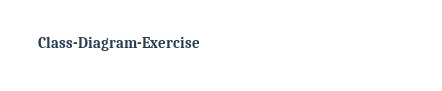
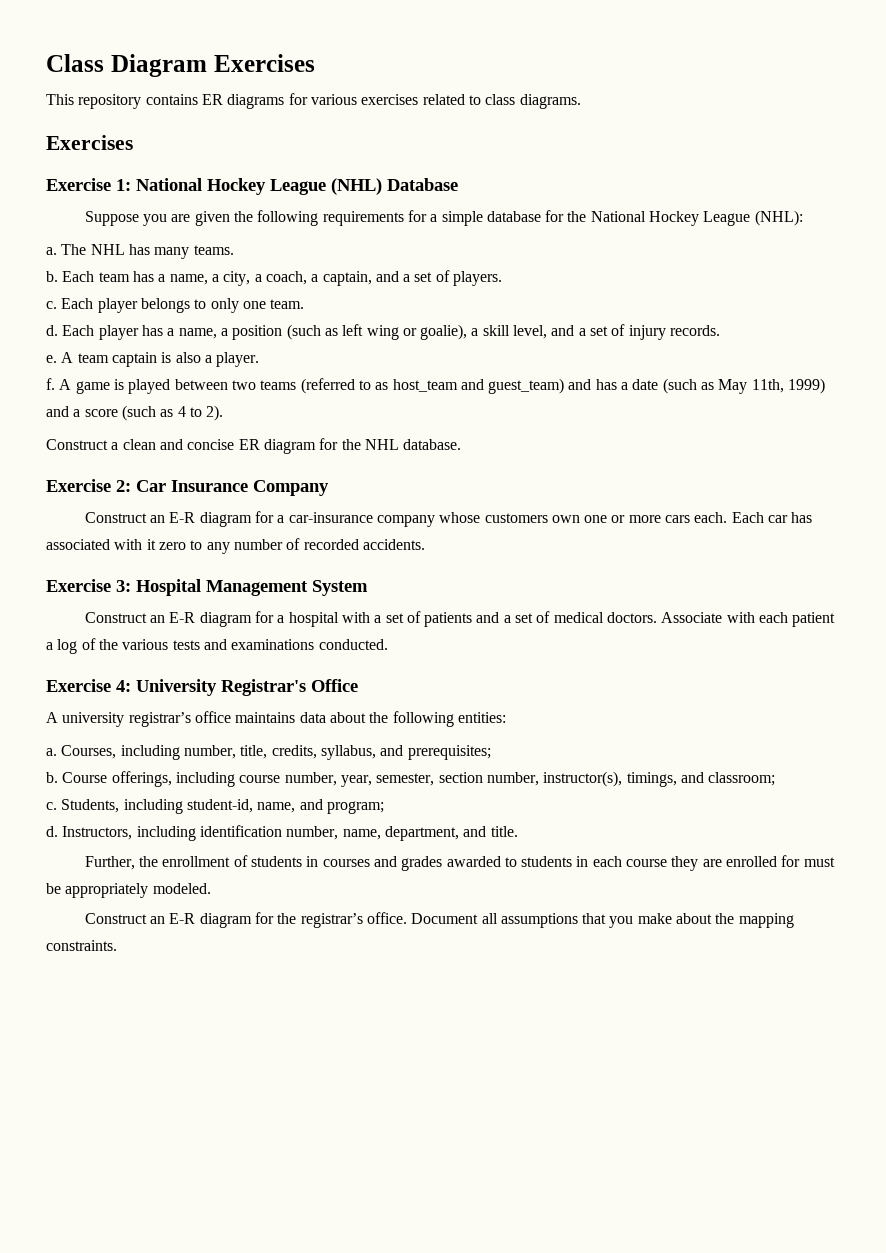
[38,36,200,51] Class-Diagram-Exercise -> [46,54,315,77] [46,93,581,109] [46,135,133,150] [46,178,458,195] [84,210,803,226] [46,244,234,259] [46,270,503,286] [46,298,305,313] [46,324,721,340] [46,352,260,367] [46,378,826,394] [46,405,224,421] [46,438,462,454] [46,479,329,496] [84,511,813,527] [46,538,425,554] [46,579,368,596] [84,611,836,627] [46,638,388,654] [46,679,358,696] [46,711,506,727] [46,745,491,760] [46,771,776,787] [46,799,384,814] [46,825,518,841] [84,855,835,871] [46,883,211,898] [84,912,794,928] [46,940,117,951] Class Diagram Exercises // This repository contains ER diagrams for various exercises related to class diagrams. // Exercises // Exercise 1: National Hockey League (NHL) Database // Suppose you are given the following requirements for a simple database for the National Hockey League (NHL): // a. The NHL has many teams. // b. Each team has a name, a city, a coach, a captain, and a set of players. // c. Each player belongs to only one team. // d. Each player has a name, a position (such as left wing or goalie), a skill level, and a set of injury records. // e. A team captain is also a player. // f. A game is played between two teams (referred to as host_team and guest_team) and has a date (such as May 11th, 1999) and a score (such as 4 to 2). // Construct a clean and concise ER diagram for the NHL database. // Exercise 2: Car Insurance Company // Construct an E-R diagram for a car-insurance company whose customers own one or more cars each. Each car has associated with it zero to any number of recorded accidents. // Exercise 3: Hospital Management System // Construct an E-R diagram for a hospital with a set of patients and a set of medical doctors. Associate with each patient a log of the various tests and examinations conducted. // Exercise 4: University Registrar's Office // A university registrar’s office maintains data about the following entities: // a. Courses, including number, title, credits, syllabus, and prerequisites; // b. Course offerings, including course number, year, semester, section number, instructor(s), timings, and classroom; // c. Students, including student-id, name, and program; // d. Instructors, including identification number, name, department, and title. // Further, the enrollment of students in courses and grades awarded to students in each course they are enrolled for must be appropriately modeled. // Construct an E-R diagram for the registrar’s office. Document all assumptions that you make about the mapping constraints.

